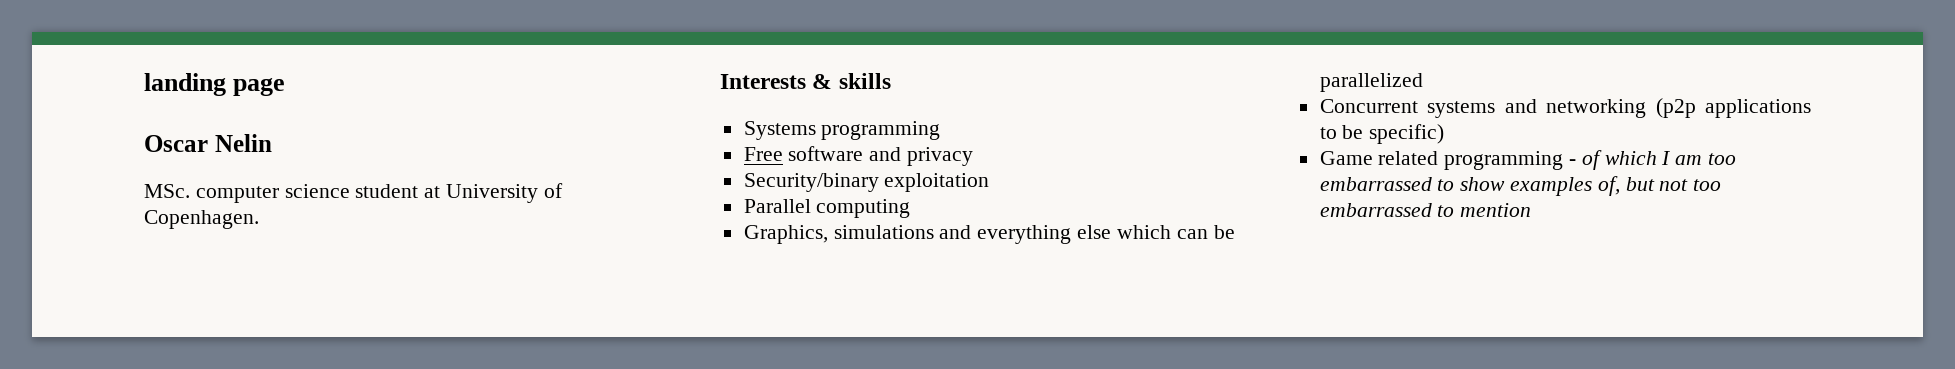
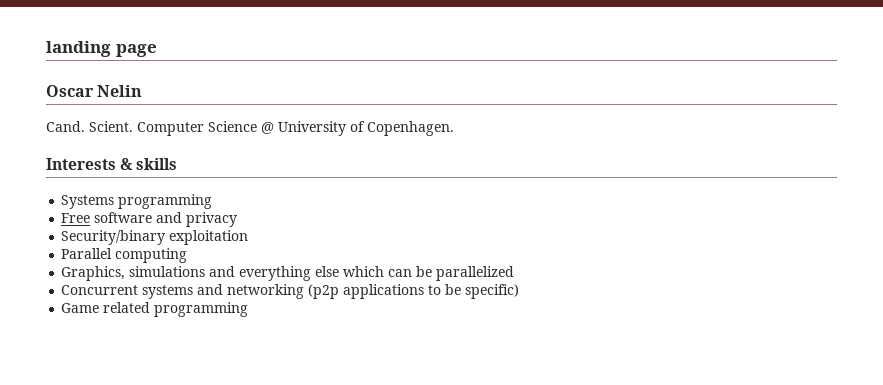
[144,184,441,203] MSc. computer science student at -> [46,121,274,136] Cand. Scient. Computer Science @
[1569,150,1737,170] [1319,176,1722,196] [1319,203,1532,217] - of which I am too embarrassed to show examples of, but not too embarrassed to mention -> (249, 309) none

